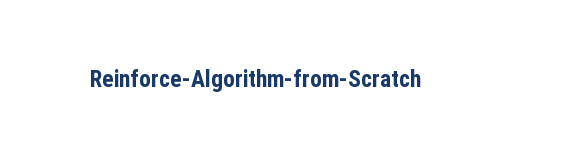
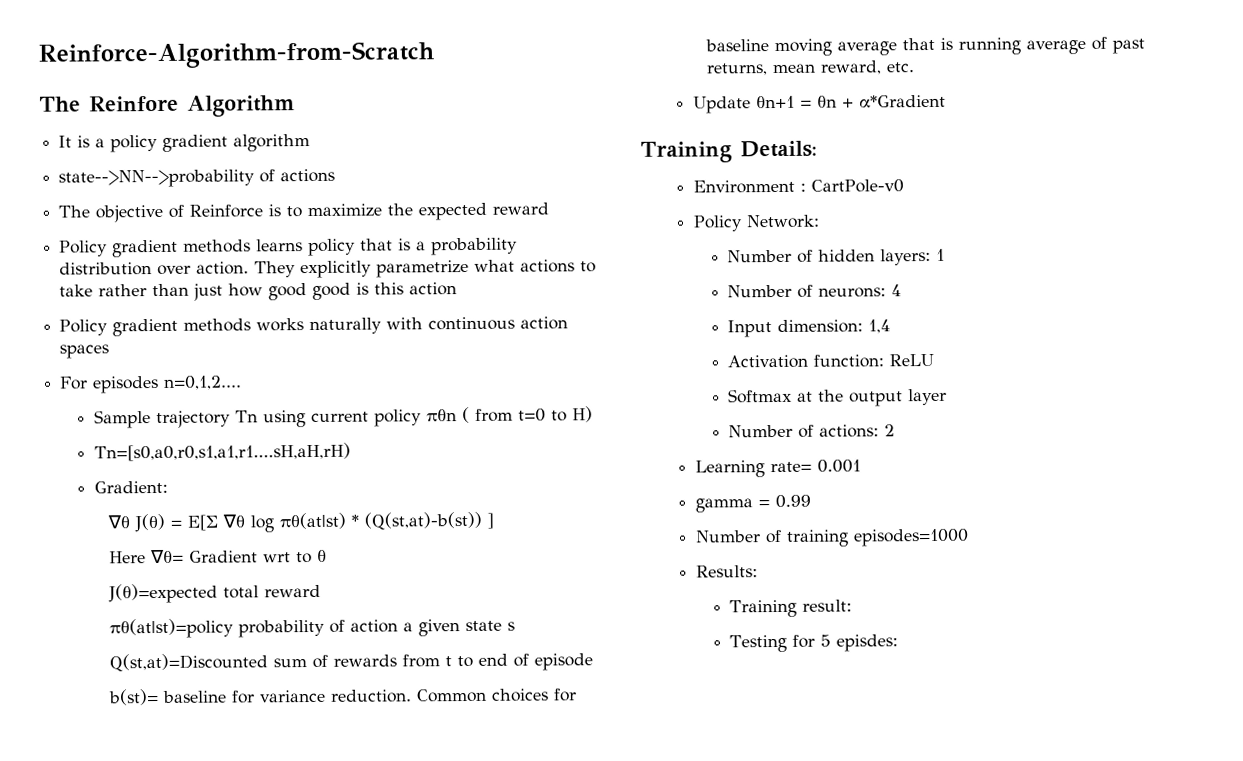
(421, 80) none -> [39,95,295,117] [58,134,311,153] [58,168,336,188] [58,202,550,223] [59,237,519,258] [59,259,597,279] [59,282,458,301] [59,316,569,337] [59,344,110,359] [59,375,243,394] [93,406,593,429] [93,442,351,462] [93,480,168,494] [107,511,495,533] [109,549,328,564] [108,583,322,604] [109,618,516,639] [109,653,594,672] [108,688,578,706] [705,36,1146,57] [706,60,916,76] [692,94,946,114] [640,140,817,163] [692,179,904,194] [692,214,820,232] [727,248,946,266] [727,284,903,298] [727,319,892,338] [727,353,935,369] [728,388,948,407] [728,424,896,438] [694,459,861,478] [694,494,811,513] [694,528,969,547] [695,565,758,578] [729,599,853,618] [729,634,899,653] // The Reinfore Algorithm // It is a policy gradient algorithm // state-->NN-->probability of actions // The objective of Reinforce is to maximize the expected reward // Policy gradient methods learns policy that is a probability distribution over action. They explicitly parametrize what actions to take rather than just how good good is this action // Policy gradient methods works naturally with continuous action spaces // For episodes n=0,1,2.... // Sample trajectory Tn using current policy πθn ( from t=0 to H) // Tn=[s0,a0,r0,s1,a1,r1....sH,aH,rH) // Gradient: // ∇θ J(θ) = E[Σ ∇θ log πθ(at|st) * (Q(st,at)-b(st)) ] // Here ∇θ= Gradient wrt to θ // J(θ)=expected total reward // πθ(at|st)=policy probability of action a given state s // Q(st,at)=Discounted sum of rewards from t to end of episode // b(st)= baseline for variance reduction. Common choices for baseline moving average that is running average of past returns, mean reward, etc. // Update θn+1 = θn + α*Gradient // Training Details: // Environment : CartPole-v0 // Policy Network: // Number of hidden layers: 1 // Number of neurons: 4 // Input dimension: 1,4 // Activation function: ReLU // Softmax at the output layer // Number of actions: 2 // Learning rate= 0.001 // gamma = 0.99 // Number of training episodes=1000 // Results: // Training result: // Testing for 5 episdes:

